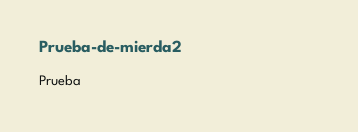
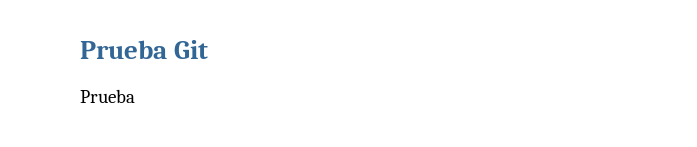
[39,40,182,53] Prueba-de-mierda2 -> [80,40,209,59] Prueba Git

